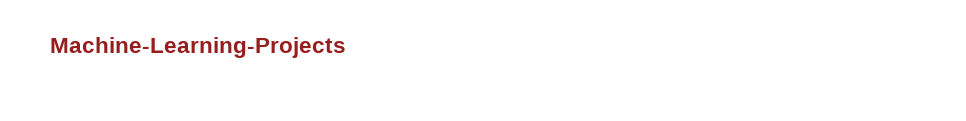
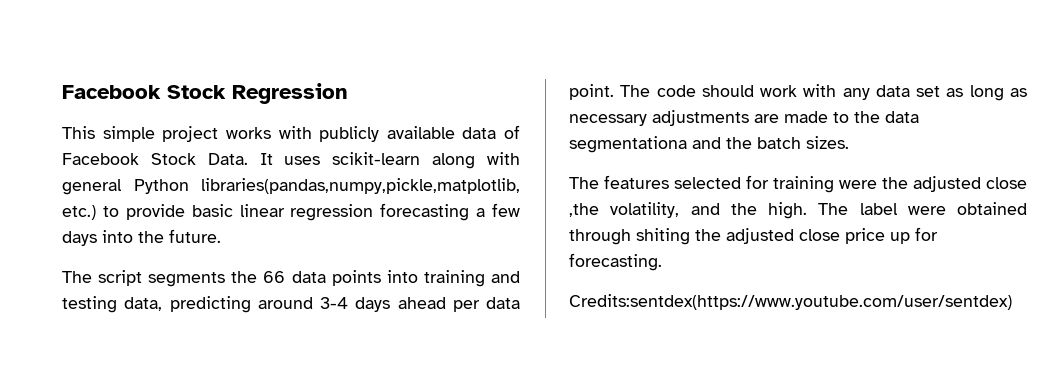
[50,37,346,58] Machine-Learning-Projects -> [62,83,348,104] [62,125,520,142] [62,152,520,169] [62,178,520,195] [62,203,520,221] [62,229,221,246] [62,270,520,287] [62,296,520,313] [569,84,1027,101] [569,110,919,126] [569,136,849,153] [569,175,1027,193] [569,202,1027,219] [569,227,938,245] [569,253,662,271] [569,294,1012,310] Facebook Stock Regression // This simple project works with publicly available data of Facebook Stock Data. It uses scikit-learn along with general Python libraries(pandas,numpy,pickle,matplotlib, etc.) to provide basic linear regression forecasting a few days into the future. // The script segments the 66 data points into training and testing data, predicting around 3-4 days ahead per data point. The code should work with any data set as long as necessary adjustments are made to the data segmentationa and the batch sizes. // The features selected for training were the adjusted close ,the volatility, and the high. The label were obtained through shiting the adjusted close price up for forecasting. // Credits:sentdex(https://www.youtube.com/user/sentdex)

